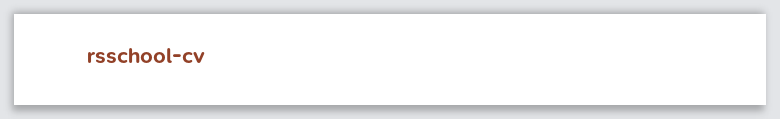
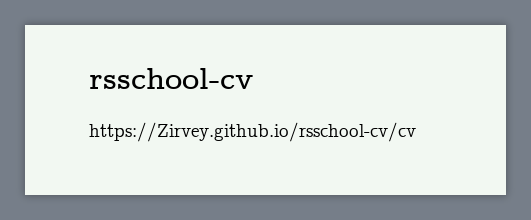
(205, 56) none -> [89,122,416,142] // https://Zirvey.github.io/rsschool-cv/cv

